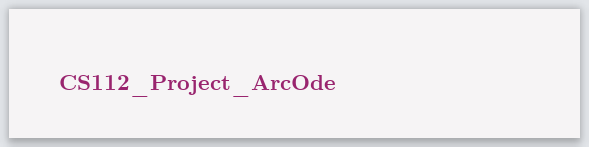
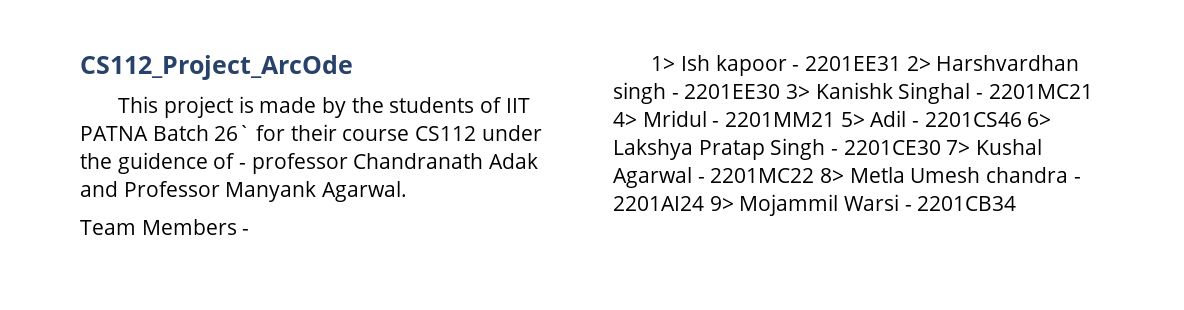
(336, 86) none -> [118,96,530,118] [80,124,542,141] [80,152,539,174] [80,181,408,202] [80,219,250,235] [651,55,1080,76] [613,82,1093,104] [613,110,1052,127] [613,138,1043,160] [613,167,1081,188] [613,194,1017,216] // This project is made by the students of IIT PATNA Batch 26` for their course CS112 under the guidence of - professor Chandranath Adak and Professor Manyank Agarwal. // Team Members - // 1> Ish kapoor - 2201EE31 2> Harshvardhan singh - 2201EE30 3> Kanishk Singhal - 2201MC21 4> Mridul - 2201MM21 5> Adil - 2201CS46 6> Lakshya Pratap Singh - 2201CE30 7> Kushal Agarwal - 2201MC22 8> Metla Umesh chandra - 2201AI24 9> Mojammil Warsi - 2201CB34

